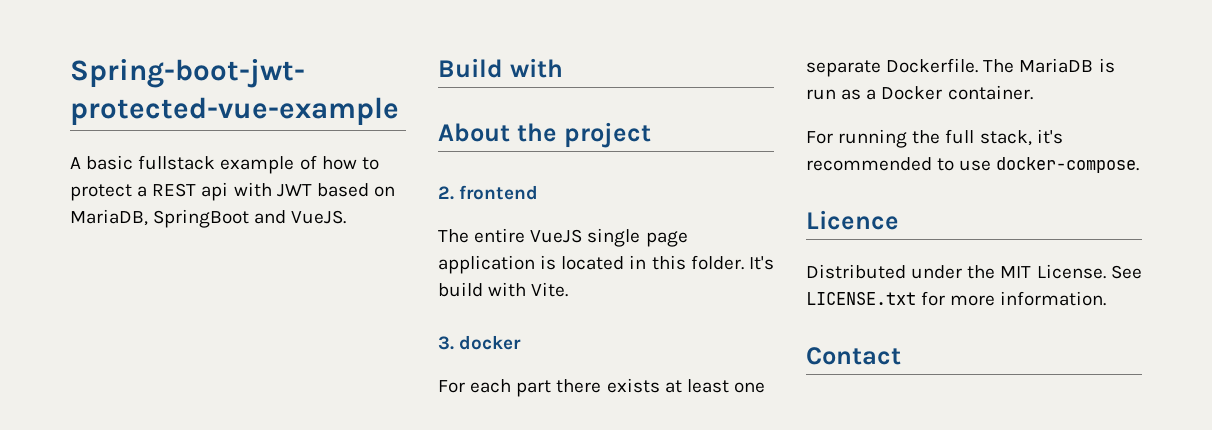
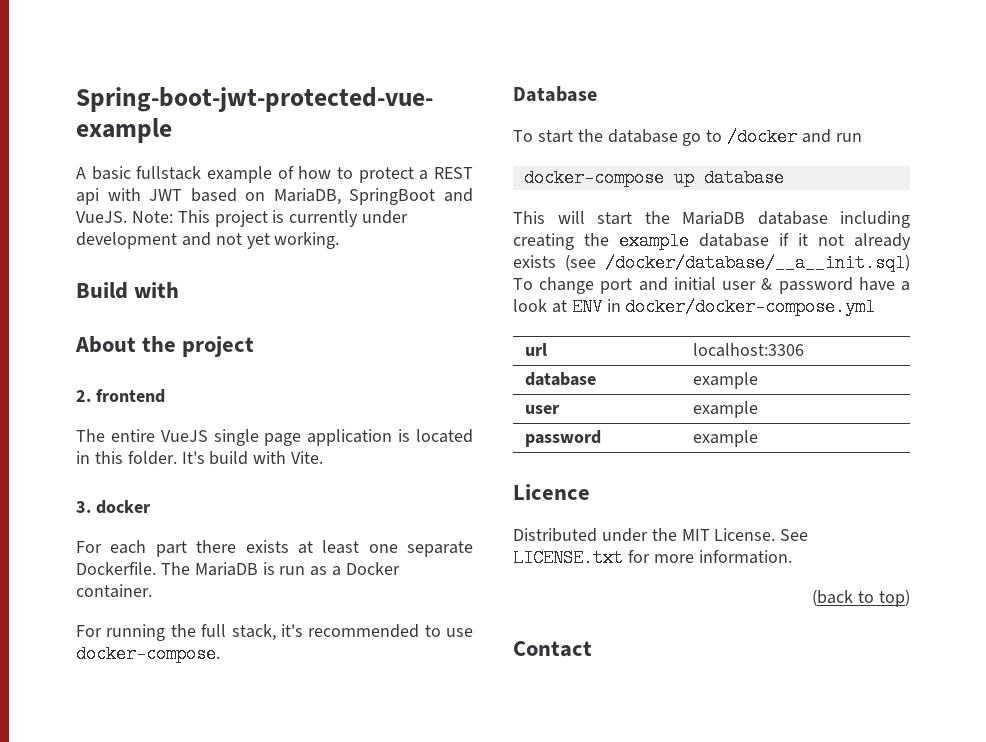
(347, 217) none -> [131,210,409,227] [76,232,340,249] Note: This project is currently under development and not yet working.
(1140, 165) none -> [513,86,597,102] [513,128,862,146] [523,169,784,187] [513,211,910,228] [513,232,911,250] [513,254,910,272] [513,277,910,294] [513,298,876,316] [524,343,547,356] [692,343,804,357] [524,372,596,386] [692,372,758,389] [524,405,560,414] [692,401,758,418] [524,430,601,447] [692,430,758,447] // Database // To start the database go to /docker and run // docker-compose up database // This will start the MariaDB database including creating the example database if it not already exists (see /docker/database/__a__init.sql) To change port and initial user & password have a look at ENV in docker/docker-compose.yml // url | localhost:3306 // database | example // user | example // password | example
(1107, 298) none -> [812,589,910,607] // (back to top)

